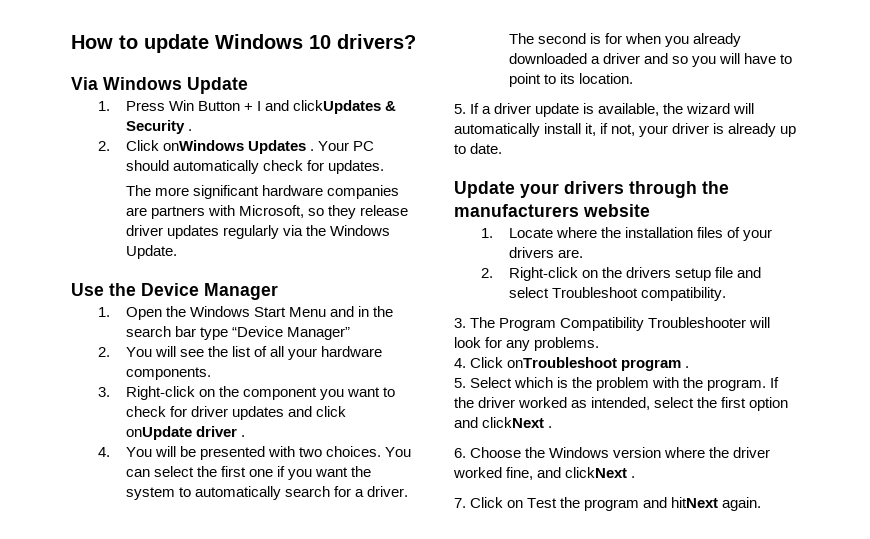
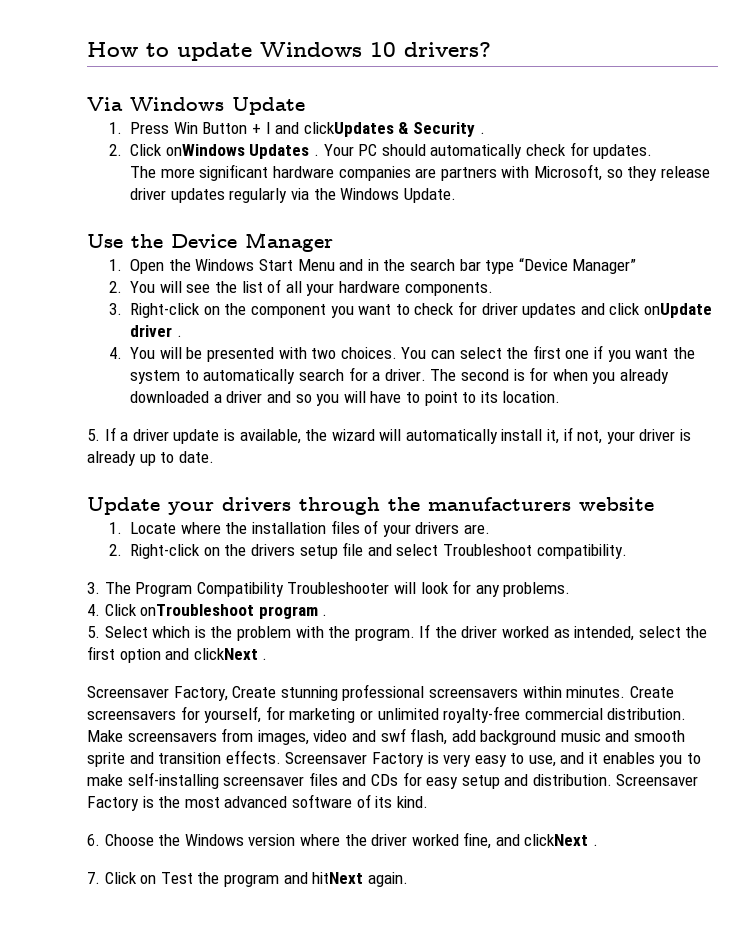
(553, 427) none -> [87,684,674,701] [87,706,687,723] [87,728,686,745] [87,750,701,767] [87,772,699,789] [87,794,428,811] // Screensaver Factory, Create stunning professional screensavers within minutes. Create screensavers for yourself, for marketing or unlimited royalty-free commercial distribution. Make screensavers from images, video and swf flash, add background music and smooth sprite and transition effects. Screensaver Factory is very easy to use, and it enables you to make self-installing screensaver files and CDs for easy setup and distribution. Screensaver Factory is the most advanced software of its kind.

